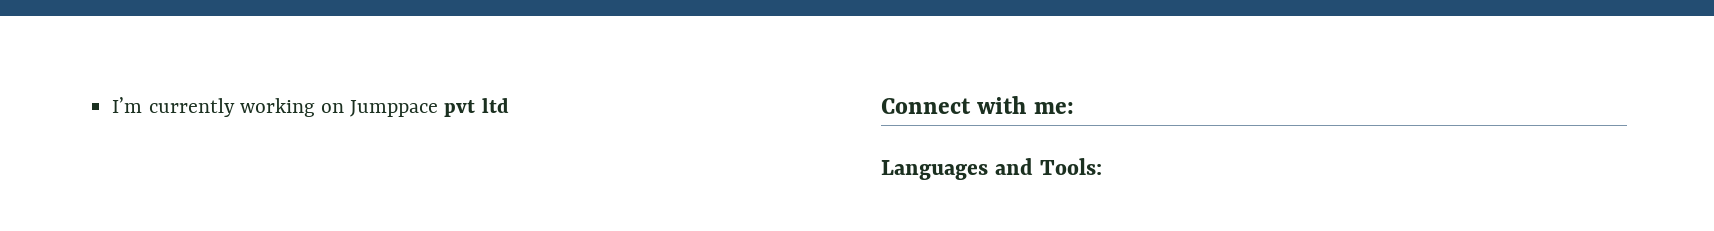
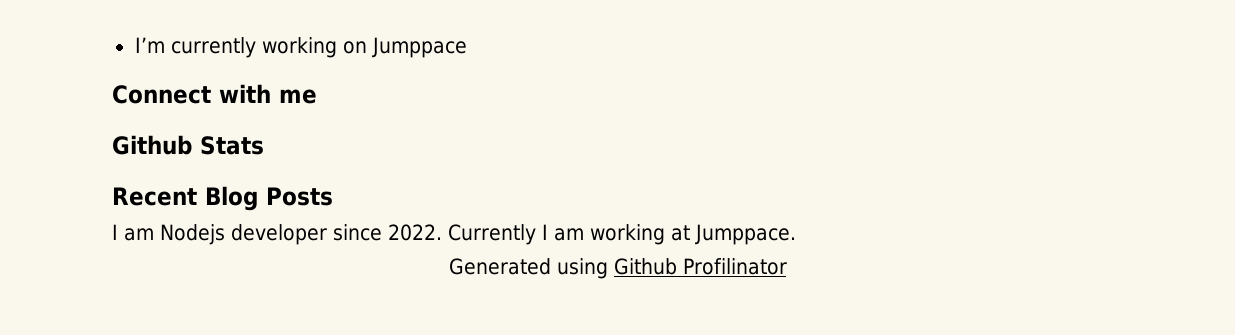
[444,98,509,117] pvt ltd -> (467, 47) none
[1033,102,1074,114] [881,158,1102,180] me: // Languages and Tools: -> [279,89,317,104] [112,135,264,155] [112,186,333,211] [112,224,796,245] [448,258,787,279] me // Github Stats // Recent Blog Posts // I am Nodejs developer since 2022. Currently I am working at Jumppace. // Generated using Github Profilinator

